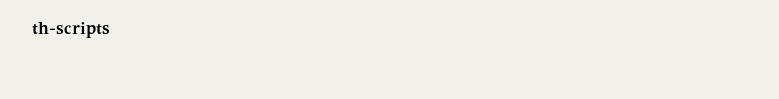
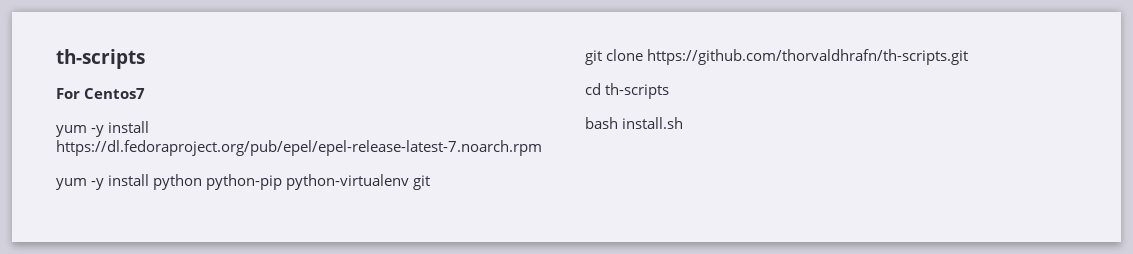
[32,22,110,38] th-scripts -> [56,49,145,69] [56,88,146,99] [56,121,150,137] [56,140,542,156] [56,174,431,190] [585,49,969,65] [585,83,670,99] [585,117,684,129] th-scripts // For Centos7 // yum -y install https://dl.fedoraproject.org/pub/epel/epel-release-latest-7.noarch.rpm // yum -y install python python-pip python-virtualenv git // git clone https://github.com/thorvaldhrafn/th-scripts.git // cd th-scripts // bash install.sh

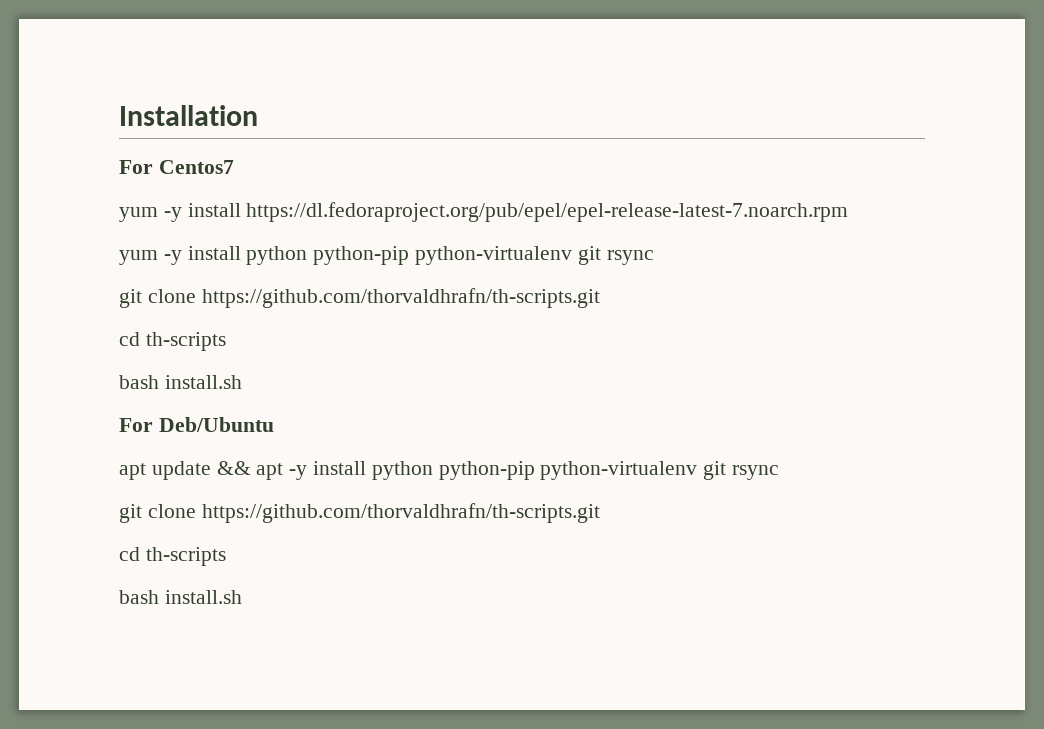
[56,49,145,69] th-scripts -> [119,105,258,126] Installation
[585,49,969,65] [585,83,670,99] [585,117,684,129] // git clone https://github.com/thorvaldhrafn/th-scripts.git // cd th-scripts // bash install.sh -> [606,250,654,265] [119,288,600,308] [119,332,226,351] [119,375,242,389] [119,417,274,432] [119,461,780,480] [119,503,600,523] [119,547,226,566] [119,590,242,604] rsync // git clone https://github.com/thorvaldhrafn/th-scripts.git // cd th-scripts // bash install.sh // For Deb/Ubuntu // apt update && apt -y install python python-pip python-virtualenv git rsync // git clone https://github.com/thorvaldhrafn/th-scripts.git // cd th-scripts // bash install.sh

